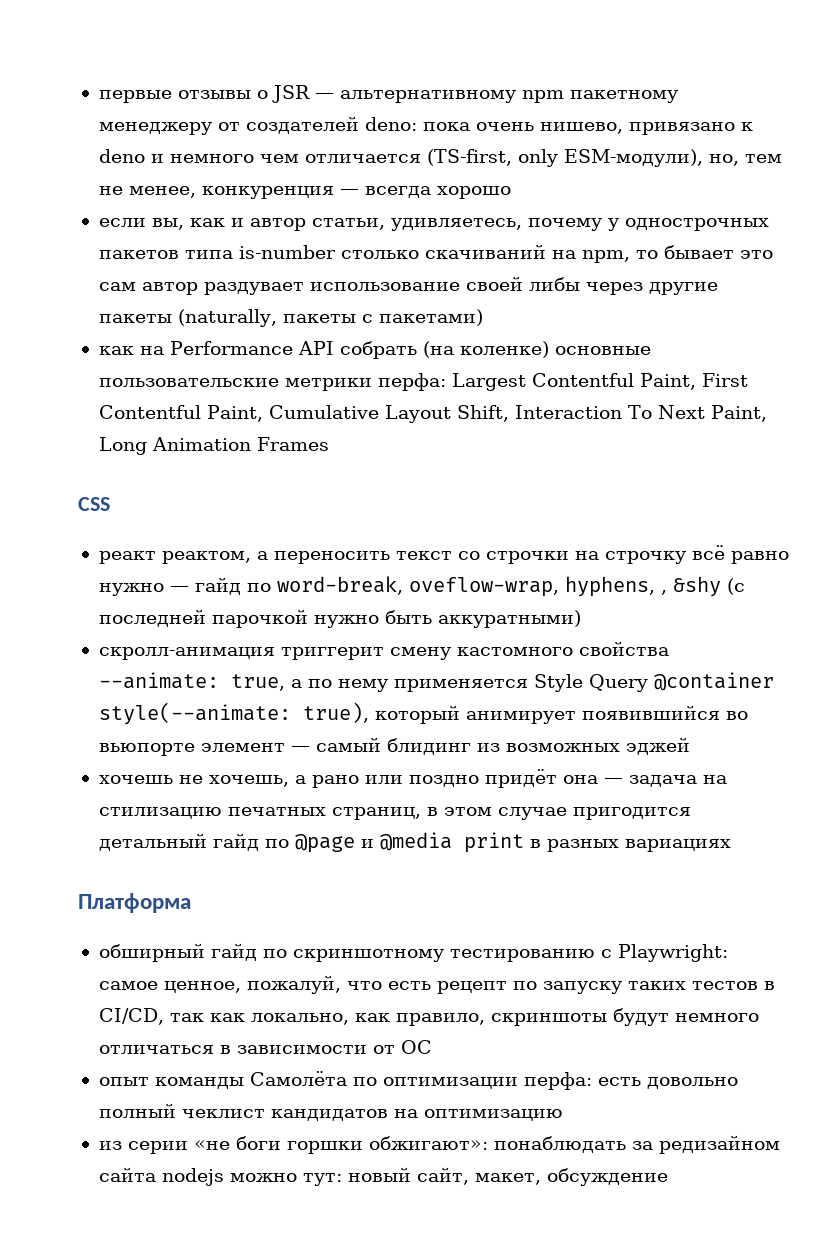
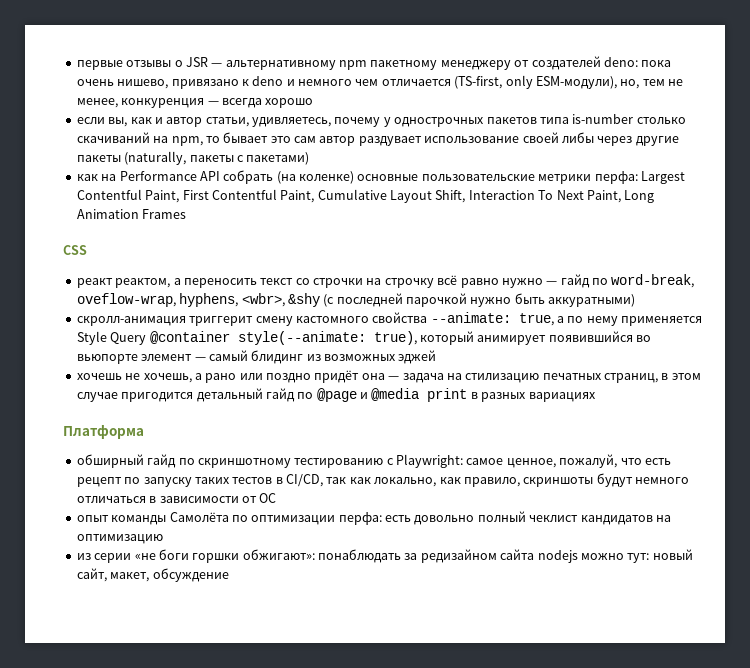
[660,590,667,595] , -> [241,293,285,307] <wbr>,

